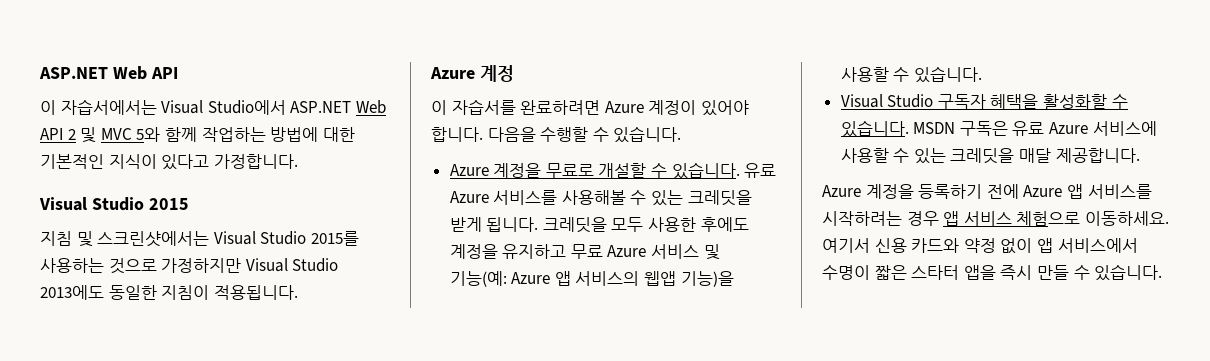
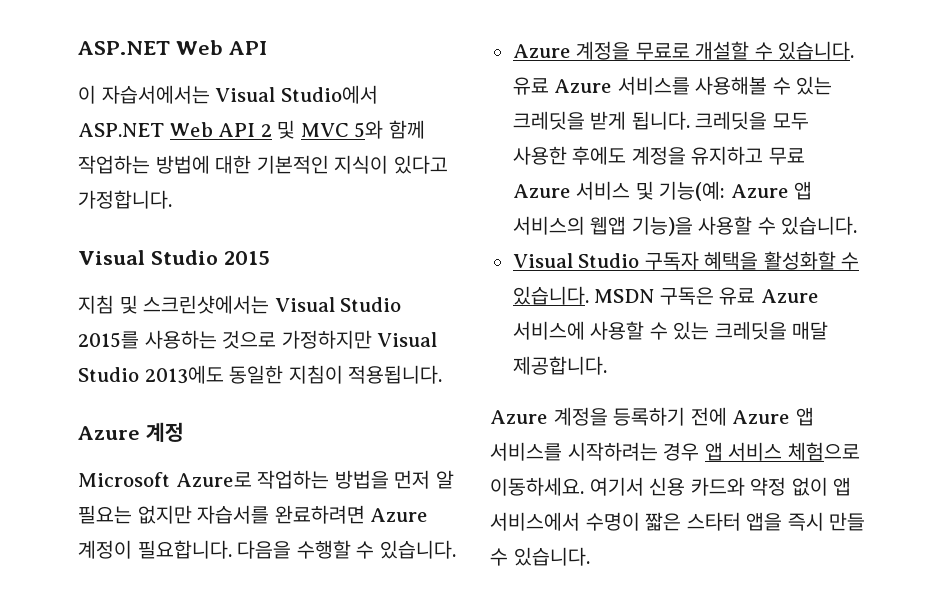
[431,100,447,115] 이 -> [78,470,454,489] [78,505,192,524] Microsoft Azure로 작업하는 방법을 먼저 알 필요는 없지만
[700,100,749,116] [431,127,483,142] 있어야 합니다. -> [137,540,232,559] 필요합니다.

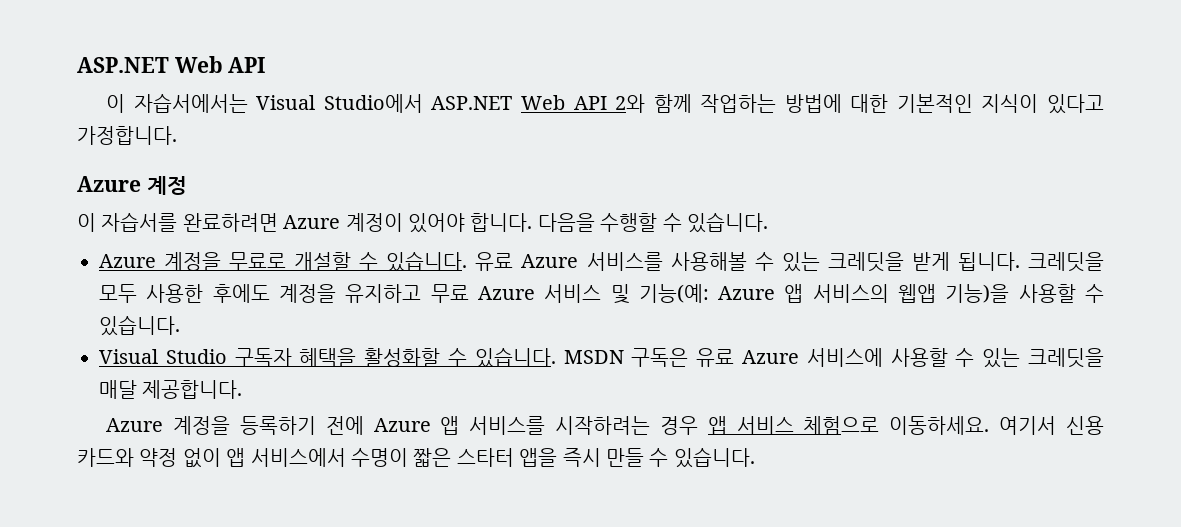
[260,120,384,139] 2 및 MVC 5와 -> [615,94,646,113] 2와
[78,250,270,265] [78,295,402,314] [78,330,438,349] [78,365,443,384] [78,422,184,442] [78,470,454,489] [78,505,192,524] Visual Studio 2015 // 지침 및 스크린샷에서는 Visual Studio 2015를 사용하는 것으로 가정하지만 Visual Studio 2013에도 동일한 지침이 적용됩니다. // Azure 계정 // Microsoft Azure로 작업하는 방법을 먼저 알 필요는 없지만 -> [77,176,187,195] [77,213,96,232] Azure 계정 // 이
[137,540,232,559] 필요합니다. -> [408,213,533,233] 있어야 합니다.

